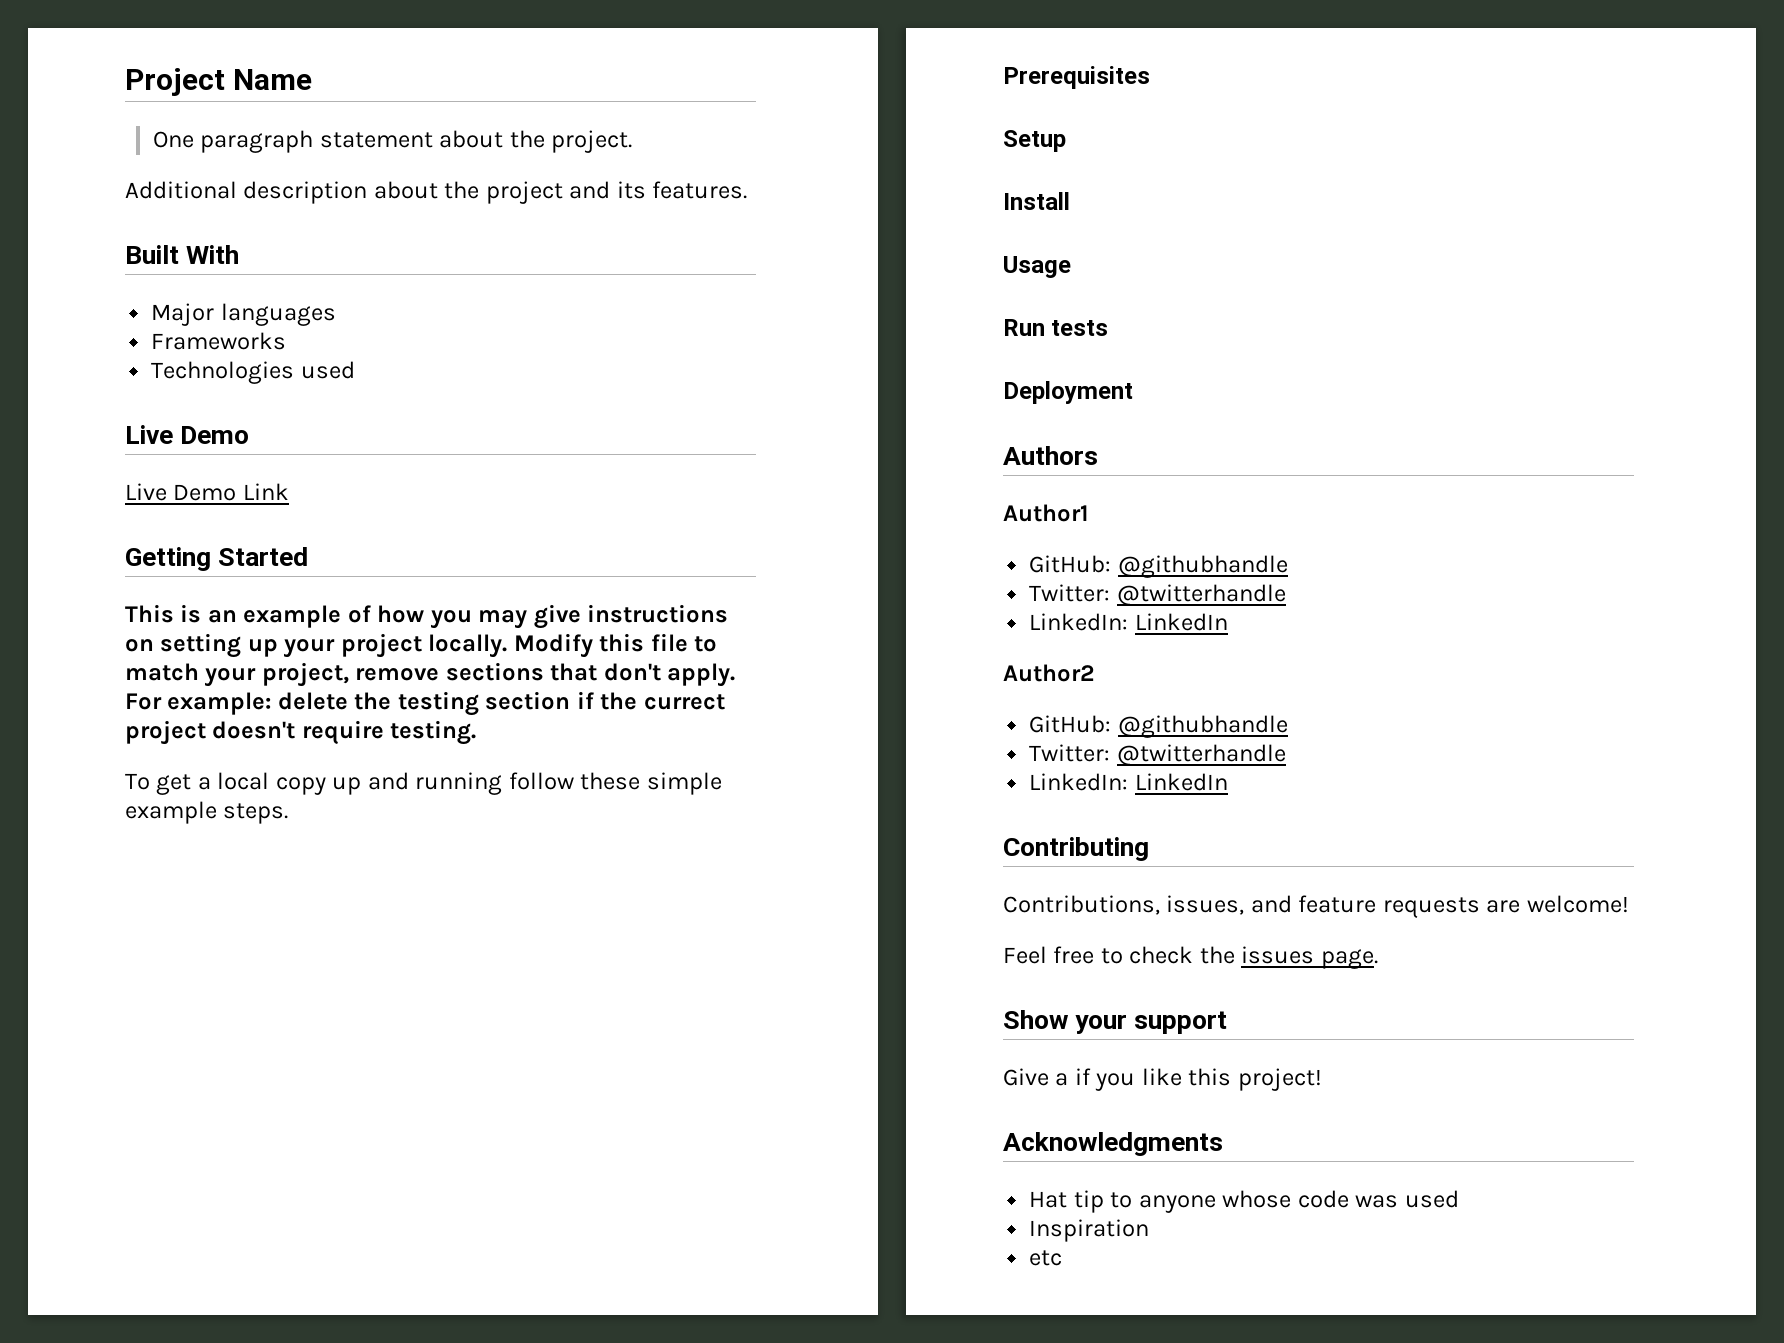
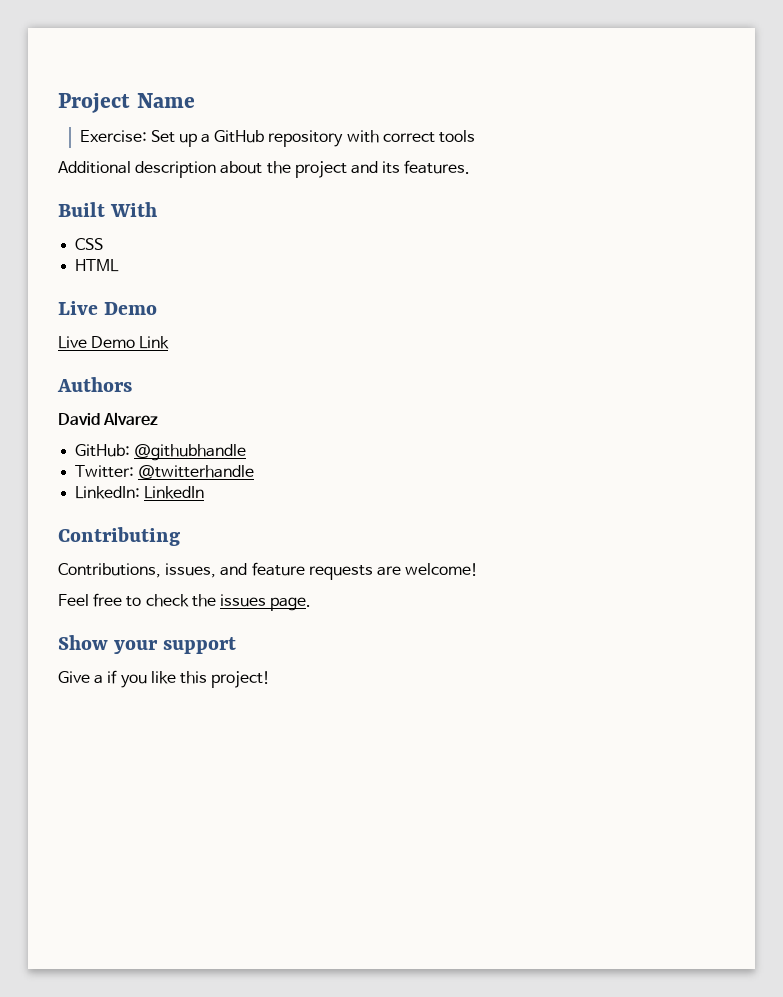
[152,130,633,153] One paragraph statement about the project. -> [79,130,476,147] Exercise: Set up a GitHub repository with correct tools
[151,303,336,326] [151,332,287,350] [151,361,355,384] Major languages // Frameworks // Technologies used -> [75,238,104,250] [75,259,120,272] CSS // HTML
[125,547,309,571] [125,604,729,629] [125,633,718,658] [125,662,736,687] [125,691,725,716] [125,720,477,745] [125,772,722,795] [125,801,289,824] [1003,66,1150,89] [1003,130,1066,152] [1003,192,1070,210] [1003,256,1071,278] [1003,319,1109,336] [1003,381,1133,404] [1003,446,1098,465] [1003,504,1089,522] [1029,555,1288,578] [1029,584,1286,606] [1029,613,1228,631] [1003,664,1095,682] Getting Started // This is an example of how you may give instructions on setting up your project locally. Modify this file to match your project, remove sections that don't apply. For example: delete the testing section if the currect project doesn't require testing. // To get a local copy up and running follow these simple example steps. // Prerequisites // Setup // Install // Usage // Run tests // Deployment // Authors // Author1 // GitHub: @githubhandle // Twitter: @twitterhandle // LinkedIn: LinkedIn // Author2 -> [57,377,132,392] [58,412,159,426] Authors // David Alvarez
[1003,1132,1223,1156] [1029,1190,1459,1213] [1029,1219,1150,1242] [1029,1250,1063,1266] // Acknowledgments // Hat tip to anyone whose code was used // Inspiration // etc -> (271, 679) none

